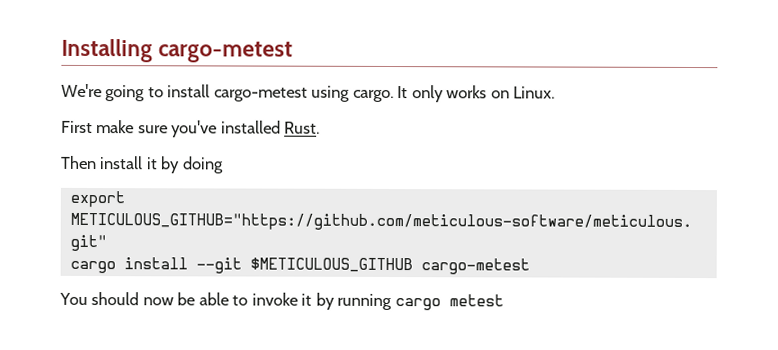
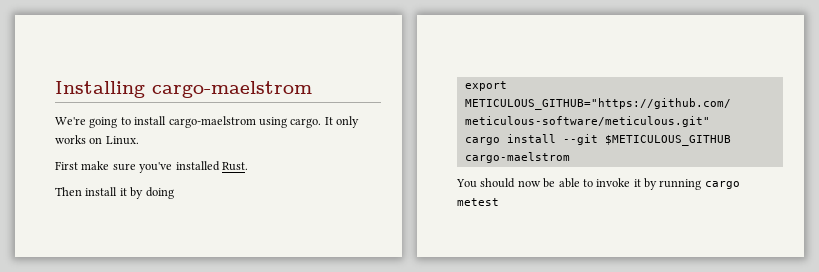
[158,41,294,63] cargo-metest -> [152,81,312,98] cargo-maelstrom
[213,87,308,102] cargo-metest -> [168,116,256,128] cargo-maelstrom
[420,258,530,275] cargo-metest -> [464,152,570,163] cargo-maelstrom

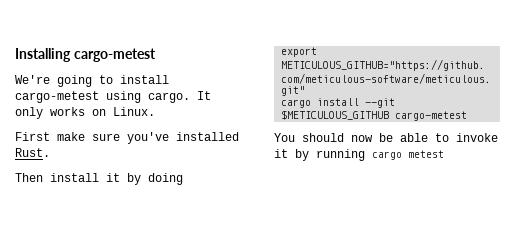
[152,81,312,98] cargo-maelstrom -> [73,48,156,62] cargo-metest
[168,116,256,128] cargo-maelstrom -> [15,91,99,103] cargo-metest
[464,152,570,163] cargo-maelstrom -> [395,111,468,121] cargo-metest

